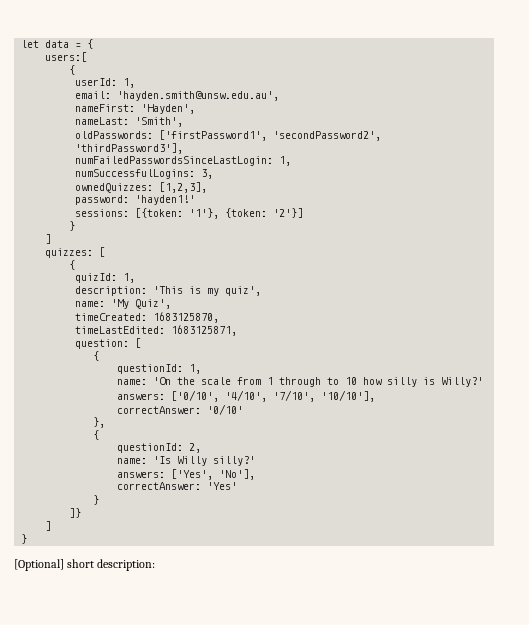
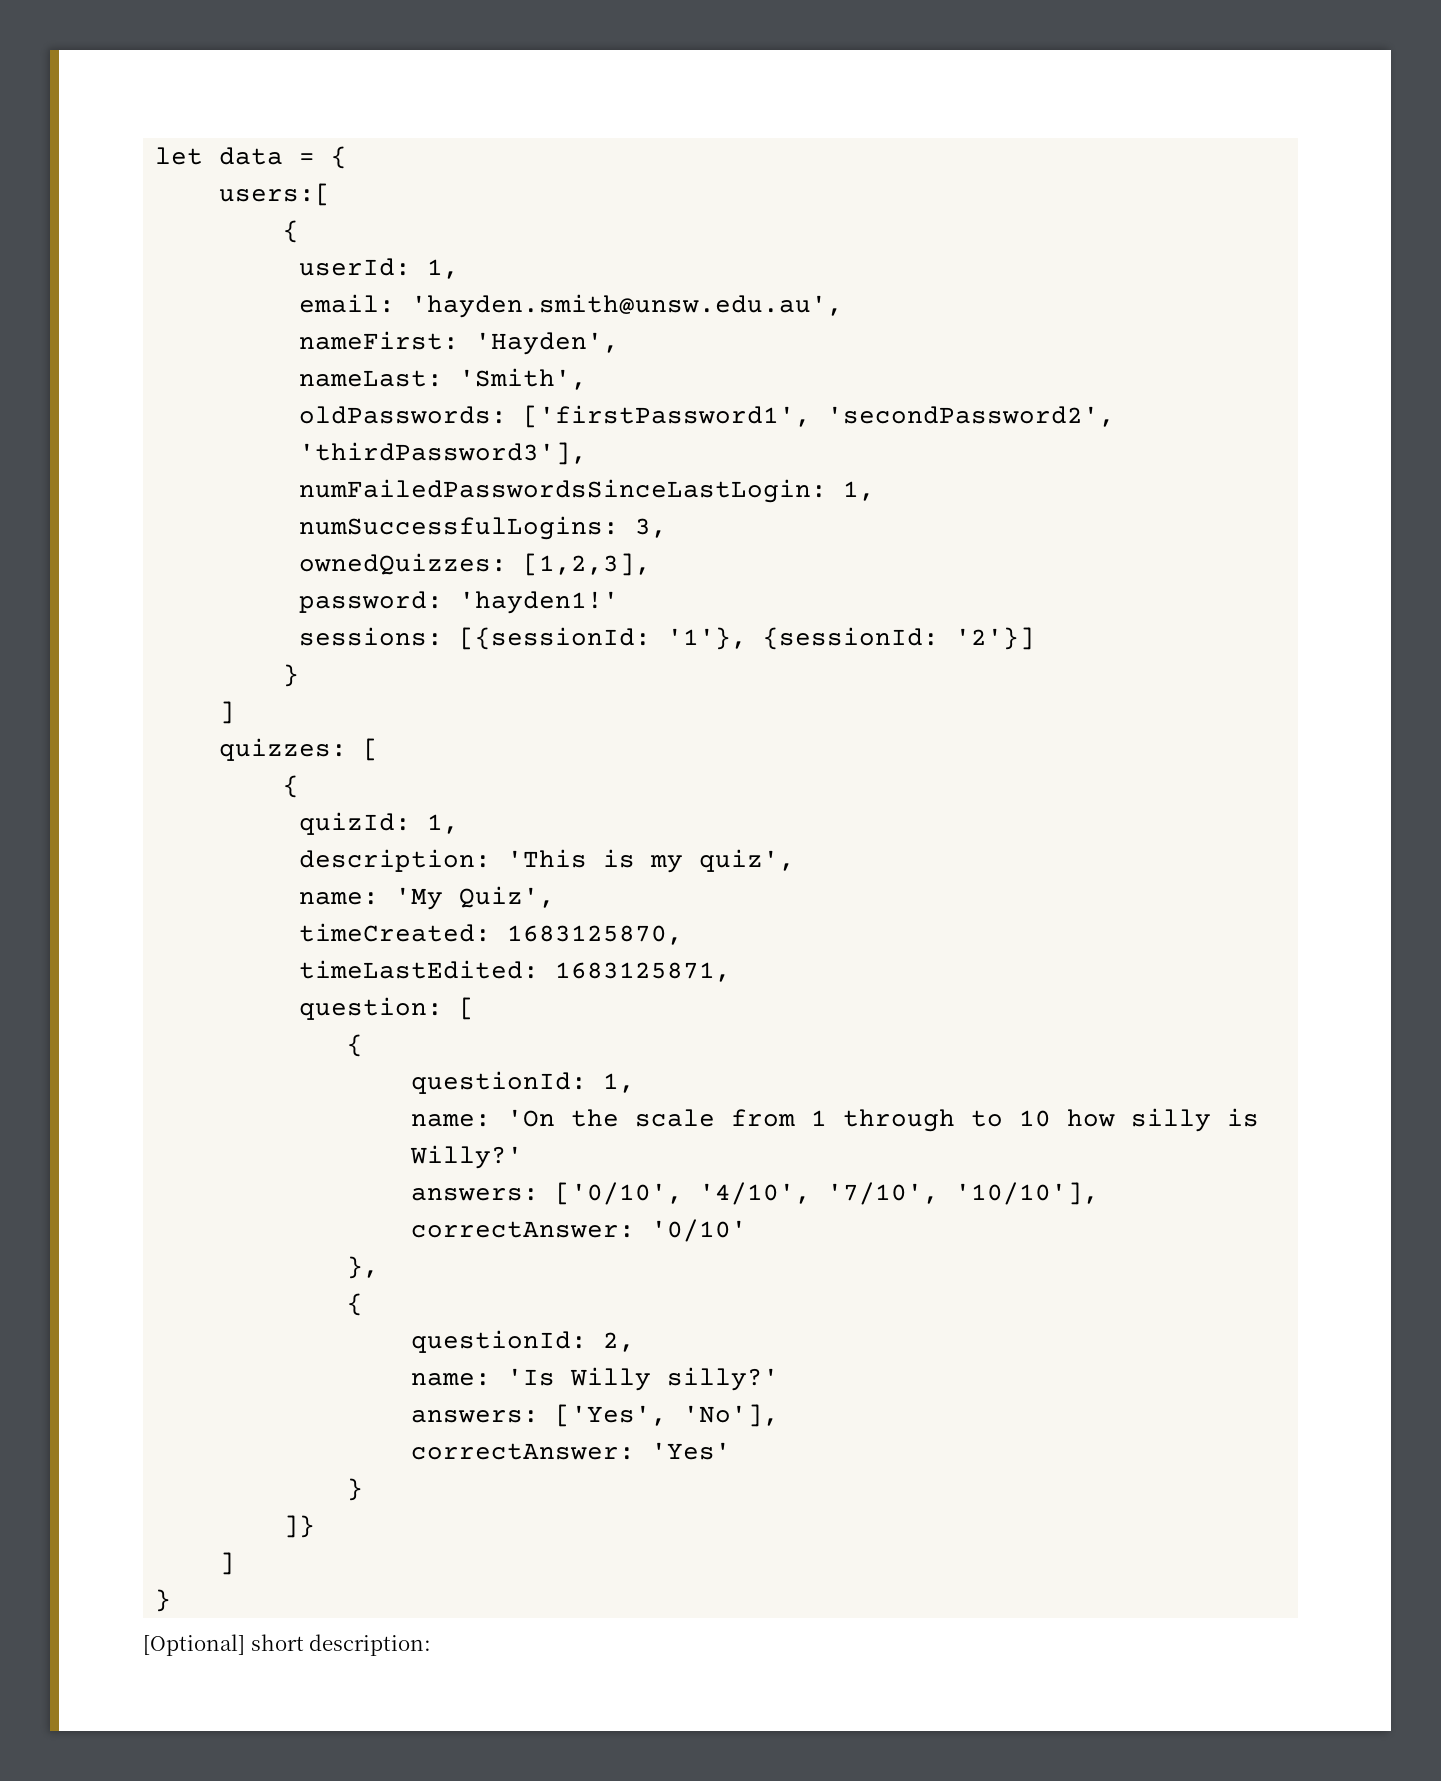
[135,208,268,219] [{token: '1'}, {token: -> [459,627,940,650] [{sessionId: '1'}, {sessionId:

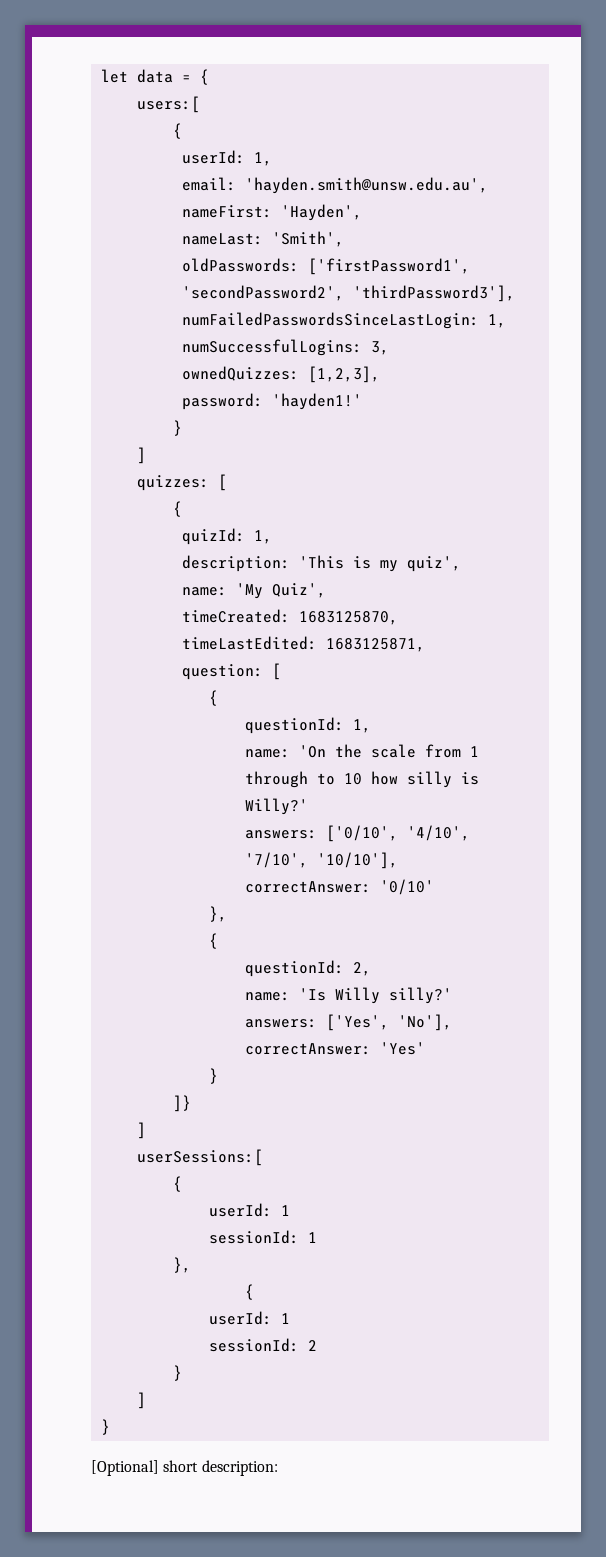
[299,627,1036,650] // sessions: [{sessionId: '1'}, {sessionId: '2'}] -> (362, 401) none
(236, 1563) none -> [136,1149,263,1166] [172,1176,182,1192] [208,1203,290,1217] [208,1230,317,1244] [172,1257,191,1273] [244,1284,254,1300] [208,1311,290,1325] [208,1338,317,1352] [172,1365,182,1381] [136,1392,146,1409] // userSessions:[ // { // userId: 1 // sessionId: 1 // }, // { // userId: 1 // sessionId: 2 // } // ]

